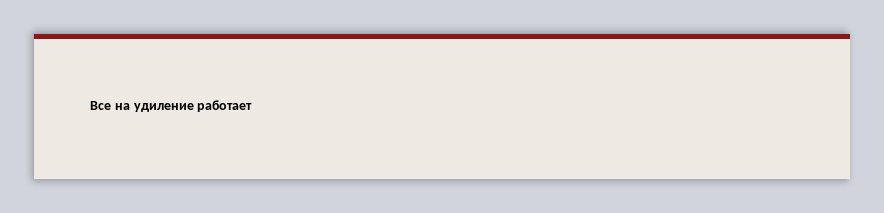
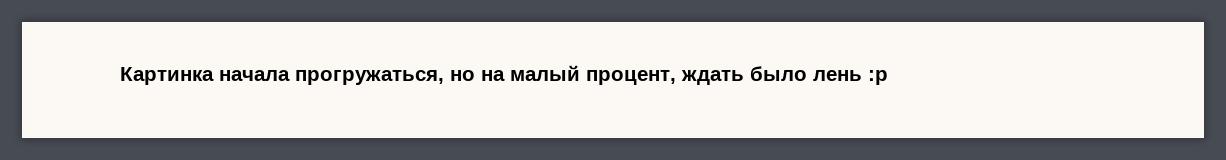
[90,100,253,112] Все на удиление работает -> [120,65,888,85] Картинка начала прогружаться, но на малый процент, ждать было лень :р

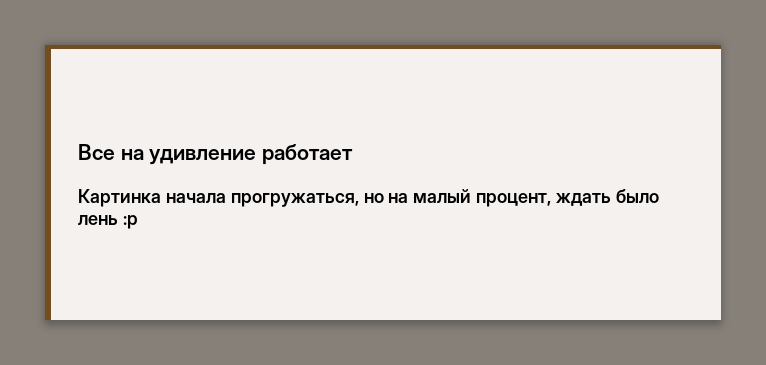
(120, 76) none -> [78,144,354,165] Все на удивление работает //

